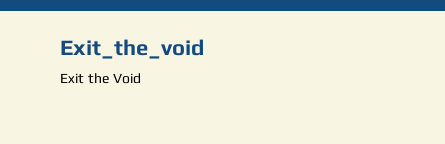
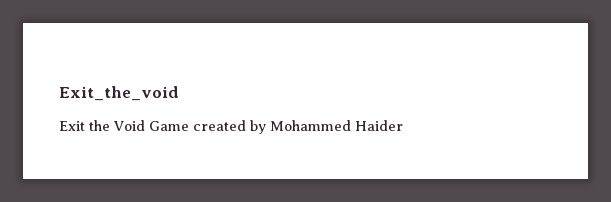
(141, 78) none -> [149,120,403,134] Game created by Mohammed Haider

